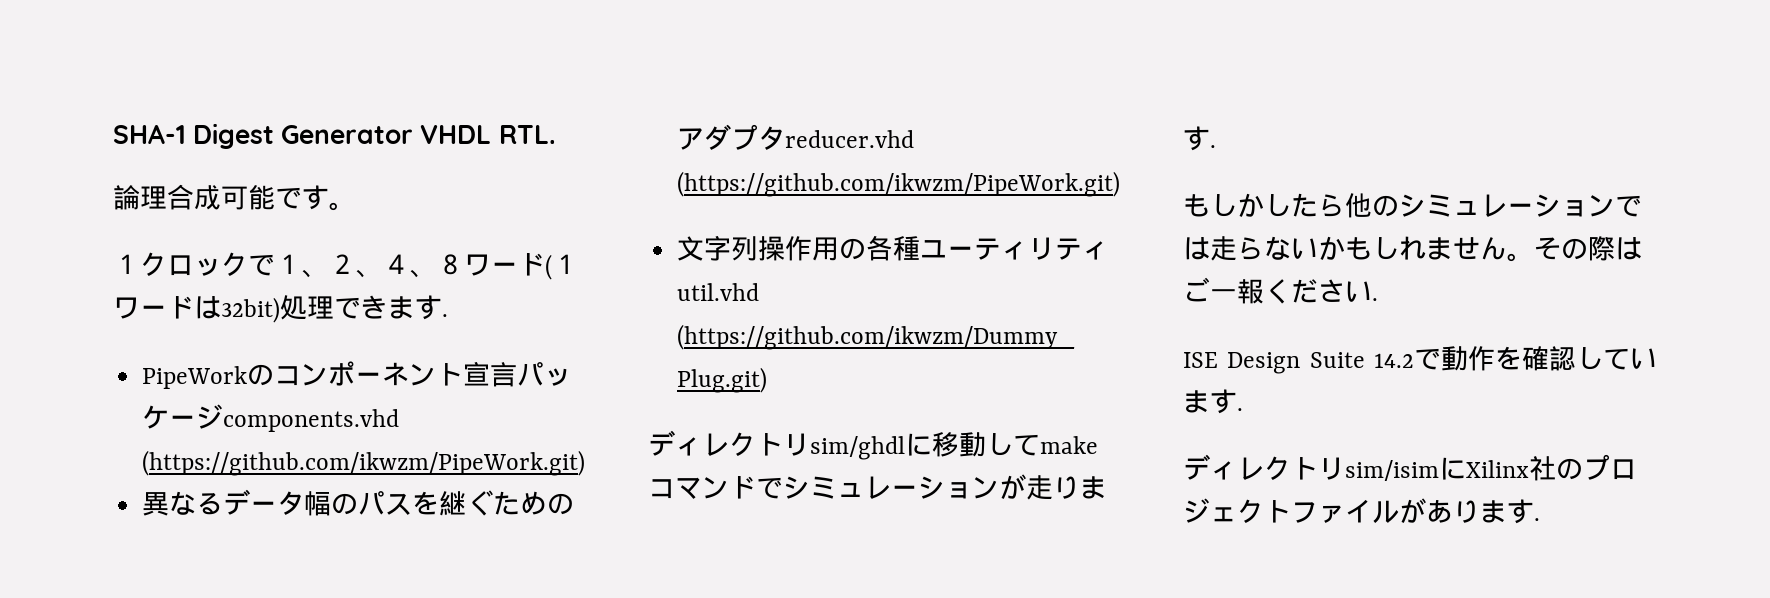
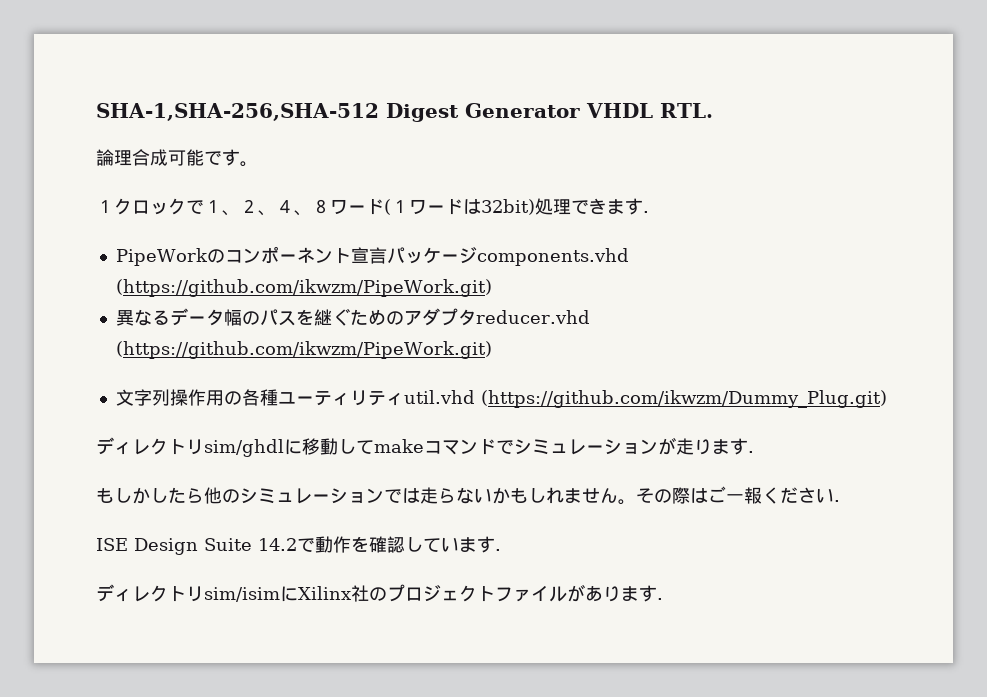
[113,124,186,144] SHA-1 -> [96,103,379,121] SHA-1,SHA-256,SHA-512

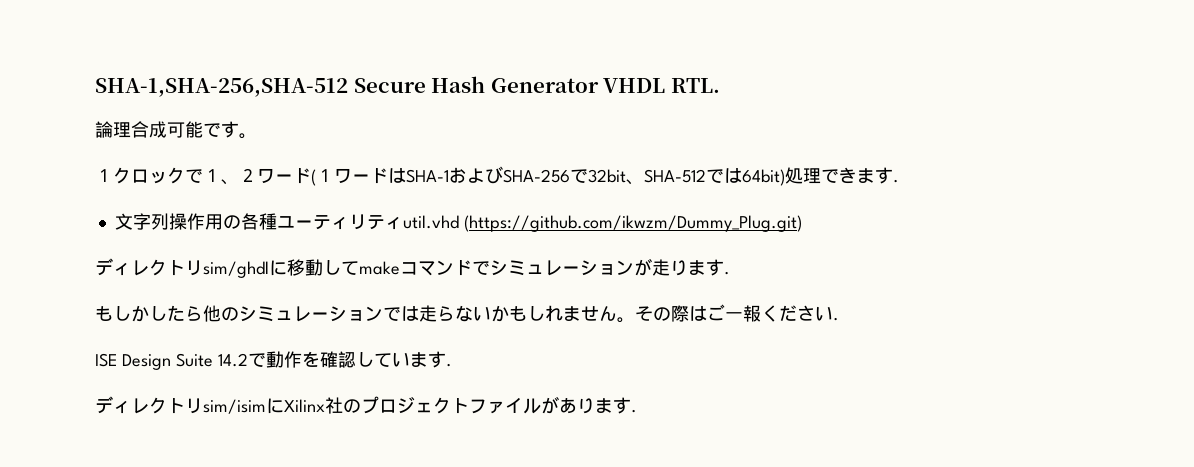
[386,103,459,122] Digest -> [353,76,486,93] Secure Hash
[258,199,330,216] 、４、８ -> (257, 175) none
[481,198,649,215] [115,246,629,266] [115,279,492,297] [115,308,590,326] [115,341,492,359] 32bit)処理できます. // PipeWorkのコンポーネント宣言パッケージcomponents.vhd (https://github.com/ikwzm/PipeWork.git) // 異なるデータ幅のパスを継ぐためのアダプタreducer.vhd (https://github.com/ikwzm/PipeWork.git) -> [406,166,899,186] SHA-1およびSHA-256で32bit、SHA-512では64bit)処理できます.

